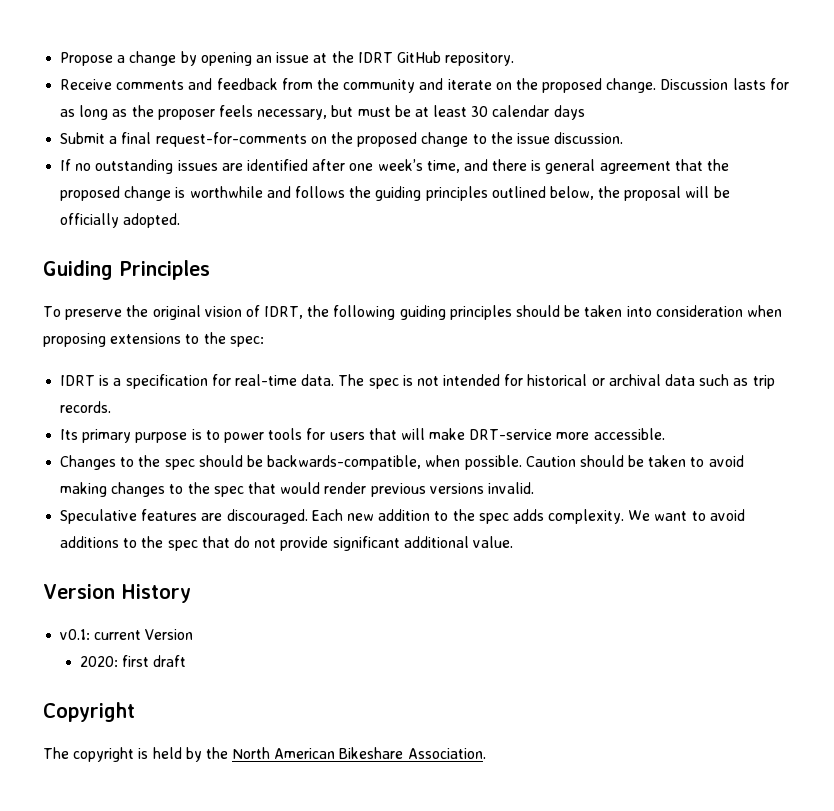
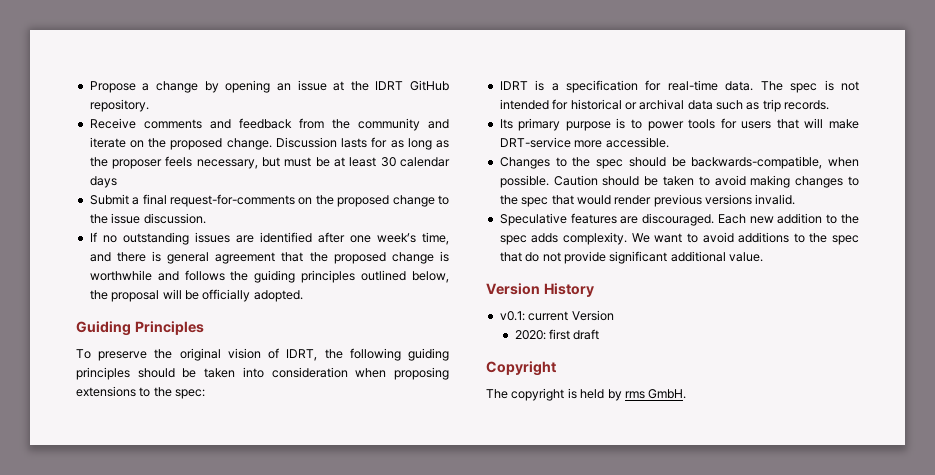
[205,747,486,759] the North American Bikeshare Association. -> [624,389,687,399] rms GmbH.

